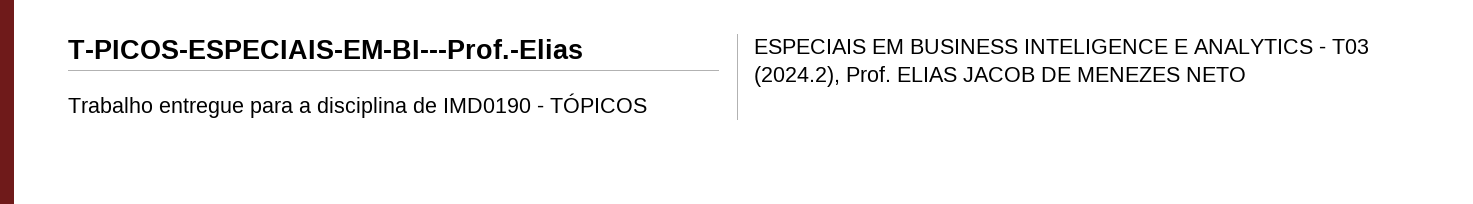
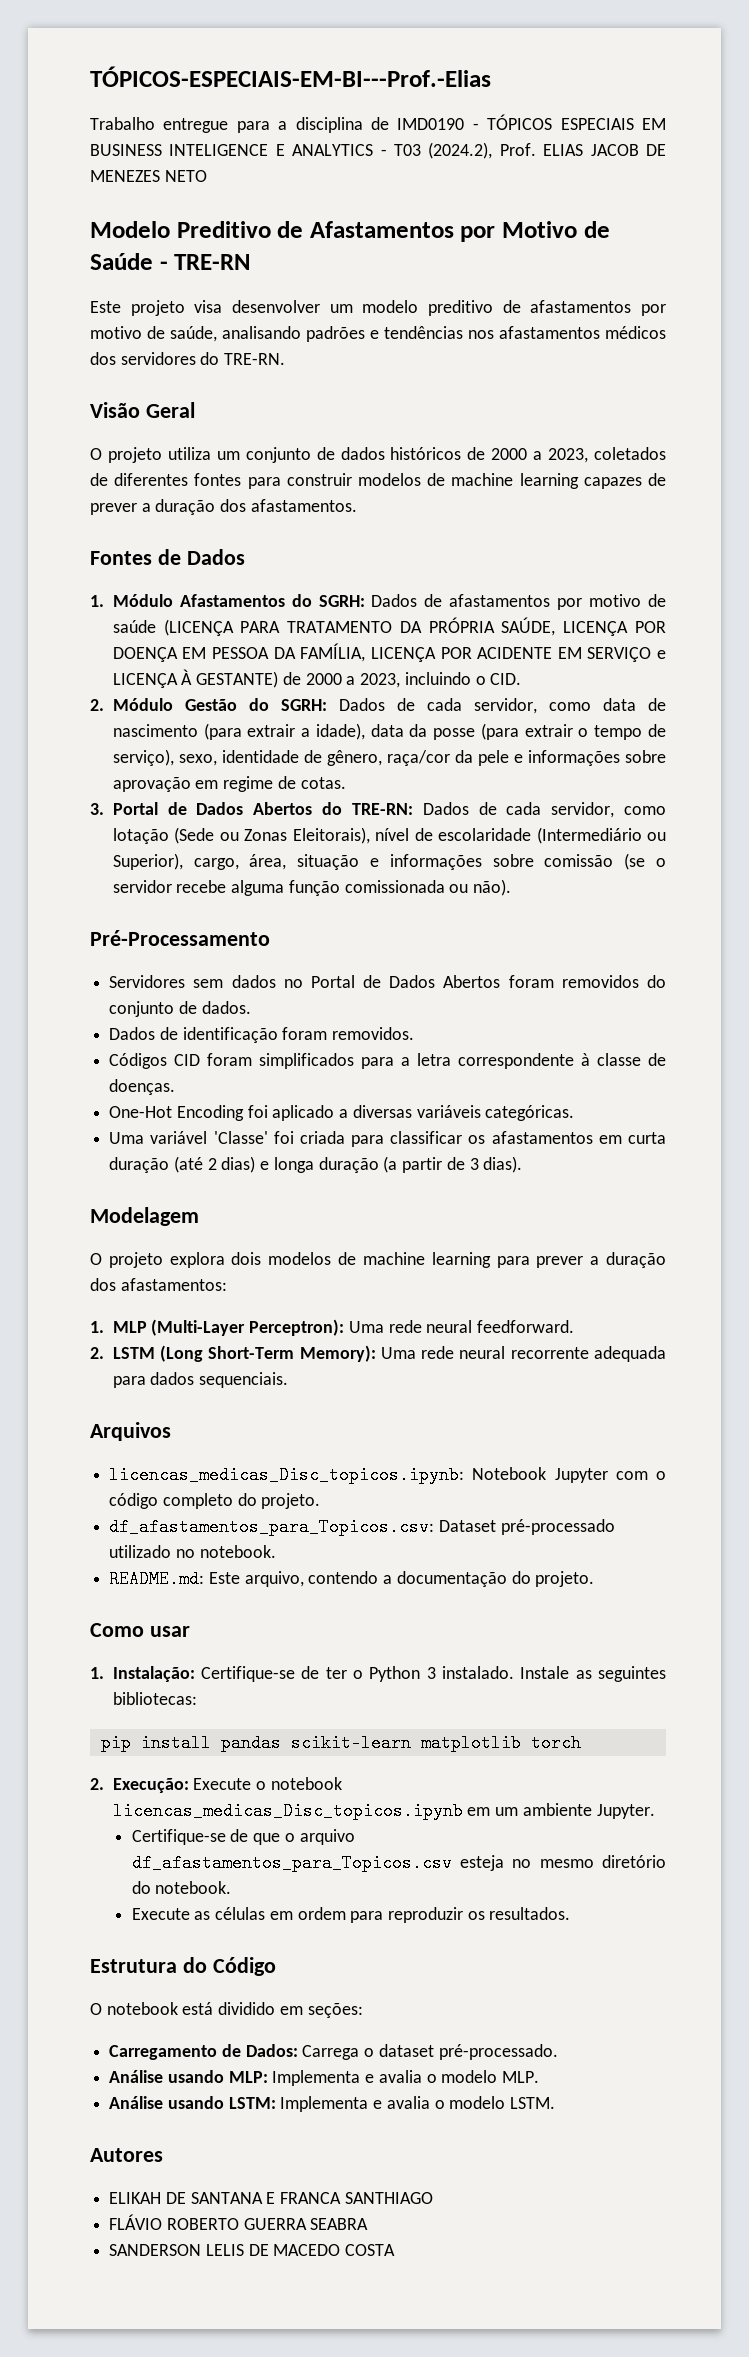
[68,39,583,59] T-PICOS-ESPECIAIS-EM-BI---Prof.-Elias -> [90,66,491,87] TÓPICOS-ESPECIAIS-EM-BI---Prof.-Elias
(1246, 74) none -> [90,221,610,242] [90,253,251,270] [90,300,666,316] [90,326,666,342] [90,352,286,365] [90,402,195,418] [90,447,666,463] [90,473,666,489] [90,499,357,515] [90,549,245,565] [90,594,667,610] [112,617,666,636] [112,643,666,662] [112,669,522,688] [90,698,666,714] [112,723,666,740] [112,749,666,766] [112,776,346,792] [90,802,666,818] [112,827,666,844] [112,853,666,870] [112,879,512,896] [90,930,270,946] [109,975,666,988] [109,1001,251,1017] [109,1027,415,1043] [109,1053,667,1069] [109,1079,176,1095] [109,1105,575,1121] [109,1131,666,1147] [109,1156,523,1173] [90,1207,199,1226] [90,1252,666,1268] [90,1278,227,1291] [90,1319,575,1336] [90,1345,666,1362] [112,1372,289,1388] [90,1422,171,1441] [109,1466,666,1484] [109,1493,321,1509] [109,1518,615,1536] [109,1545,276,1558] [109,1570,595,1588] [90,1623,190,1637] [90,1666,666,1682] [112,1692,197,1705] [100,1734,581,1752] [90,1777,342,1793] [112,1802,655,1820] [131,1829,355,1845] [131,1854,667,1872] [131,1881,232,1894] [131,1907,571,1923] [90,1957,276,1976] [90,2002,363,2018] [109,2044,558,2060] [109,2070,540,2086] [109,2096,556,2112] [90,2148,163,2162] [109,2192,433,2204] [109,2214,369,2230] [109,2244,396,2256] // Modelo Preditivo de Afastamentos por Motivo de Saúde - TRE-RN // Este projeto visa desenvolver um modelo preditivo de afastamentos por motivo de saúde, analisando padrões e tendências nos afastamentos médicos dos servidores do TRE-RN. // Visão Geral // O projeto utiliza um conjunto de dados históricos de 2000 a 2023, coletados de diferentes fontes para construir modelos de machine learning capazes de prever a duração dos afastamentos. // Fontes de Dados // 1. Módulo Afastamentos do SGRH: Dados de afastamentos por motivo de saúde (LICENÇA PARA TRATAMENTO DA PRÓPRIA SAÚDE, LICENÇA POR DOENÇA EM PESSOA DA FAMÍLIA, LICENÇA POR ACIDENTE EM SERVIÇO e LICENÇA À GESTANTE) de 2000 a 2023, incluindo o CID. // 2. Módulo Gestão do SGRH: Dados de cada servidor, como data de nascimento (para extrair a idade), data da posse (para extrair o tempo de serviço), sexo, identidade de gênero, raça/cor da pele e informações sobre aprovação em regime de cotas. // 3. Portal de Dados Abertos do TRE-RN: Dados de cada servidor, como lotação (Sede ou Zonas Eleitorais), nível de escolaridade (Intermediário ou Superior), cargo, área, situação e informações sobre comissão (se o servidor recebe alguma função comissionada ou não). // Pré-Processamento // Servidores sem dados no Portal de Dados Abertos foram removidos do conjunto de dados. // Dados de identificação foram removidos. // Códigos CID foram simplificados para a letra correspondente à classe de doenças. // One-Hot Encoding foi aplicado a diversas variáveis categóricas. // Uma variável 'Classe' foi criada para classificar os afastamentos em curta duração (até 2 dias) e longa duração (a partir de 3 dias). // Modelagem // O projeto explora dois modelos de machine learning para prever a duração dos afastamentos: // 1. MLP (Multi-Layer Perceptron): Uma rede neural feedforward. // 2. LSTM (Long Short-Term Memory): Uma rede neural recorrente adequada para dados sequenciais. // Arquivos // licencas_medicas_Disc_topicos.ipynb: Notebook Jupyter com o código completo do projeto. // df_afastamentos_para_Topicos.csv: Dataset pré-processado utilizado no notebook. // README.md: Este arquivo, contendo a documentação do projeto. // Como usar // 1. Instalação: Certifique-se de ter o Python 3 instalado. Instale as seguintes bibliotecas: // pip install pandas scikit-learn matplotlib torch // 2. Execução: Execute o notebook licencas_medicas_Disc_topicos.ipynb em um ambiente Jupyter. // Certifique-se de que o arquivo df_afastamentos_para_Topicos.csv esteja no mesmo diretório do notebook. // Execute as células em ordem para reproduzir os resultados. // Estrutura do Código // O notebook está dividido em seções: // Carregamento de Dados: Carrega o dataset pré-processado. // Análise usando MLP: Implementa e avalia o modelo MLP. // Análise usando LSTM: Implementa e avalia o modelo LSTM. // Autores // ELIKAH DE SANTANA E FRANCA SANTHIAGO // FLÁVIO ROBERTO GUERRA SEABRA // SANDERSON LELIS DE MACEDO COSTA

